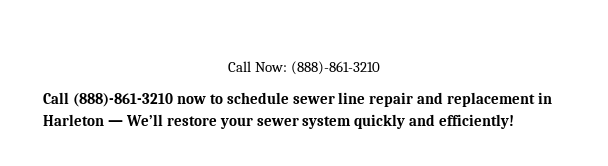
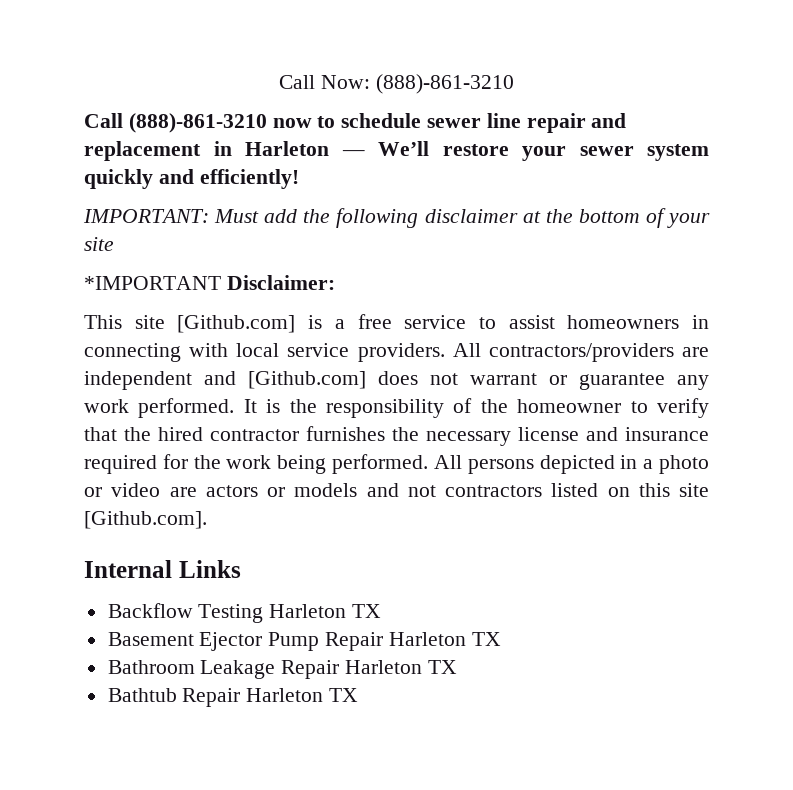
(515, 121) none -> [83,208,710,228] [84,237,114,251] [84,275,335,290] [84,314,709,333] [84,343,709,362] [84,371,709,390] [84,398,709,418] [84,426,709,446] [84,454,710,474] [84,483,709,497] [84,511,207,529] [84,560,241,578] [107,603,382,623] [107,632,501,651] [107,660,457,679] [107,688,359,707] // IMPORTANT: Must add the following disclaimer at the bottom of your site // *IMPORTANT Disclaimer: // This site [Github.com] is a free service to assist homeowners in connecting with local service providers. All contractors/providers are independent and [Github.com] does not warrant or guarantee any work performed. It is the responsibility of the homeowner to verify that the hired contractor furnishes the necessary license and insurance required for the work being performed. All persons depicted in a photo or video are actors or models and not contractors listed on this site [Github.com]. // Internal Links // Backflow Testing Harleton TX // Basement Ejector Pump Repair Harleton TX // Bathroom Leakage Repair Harleton TX // Bathtub Repair Harleton TX

